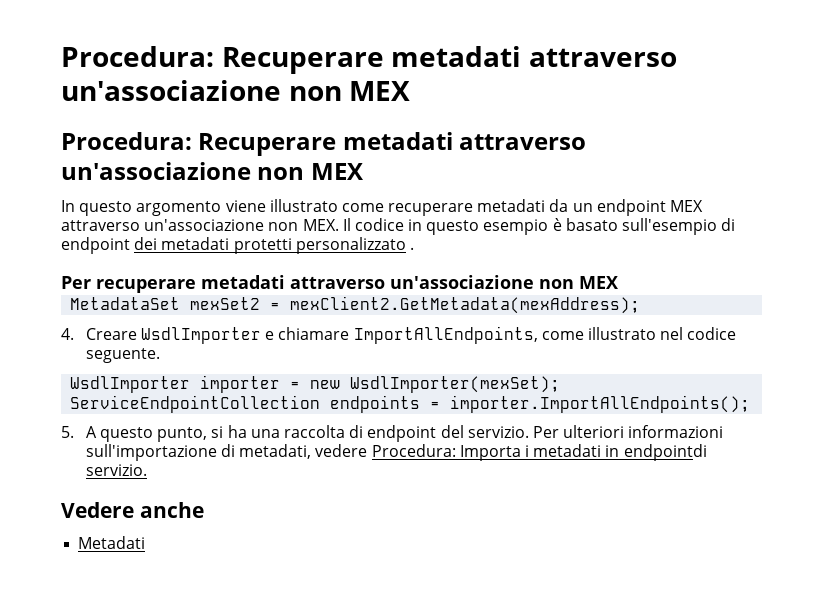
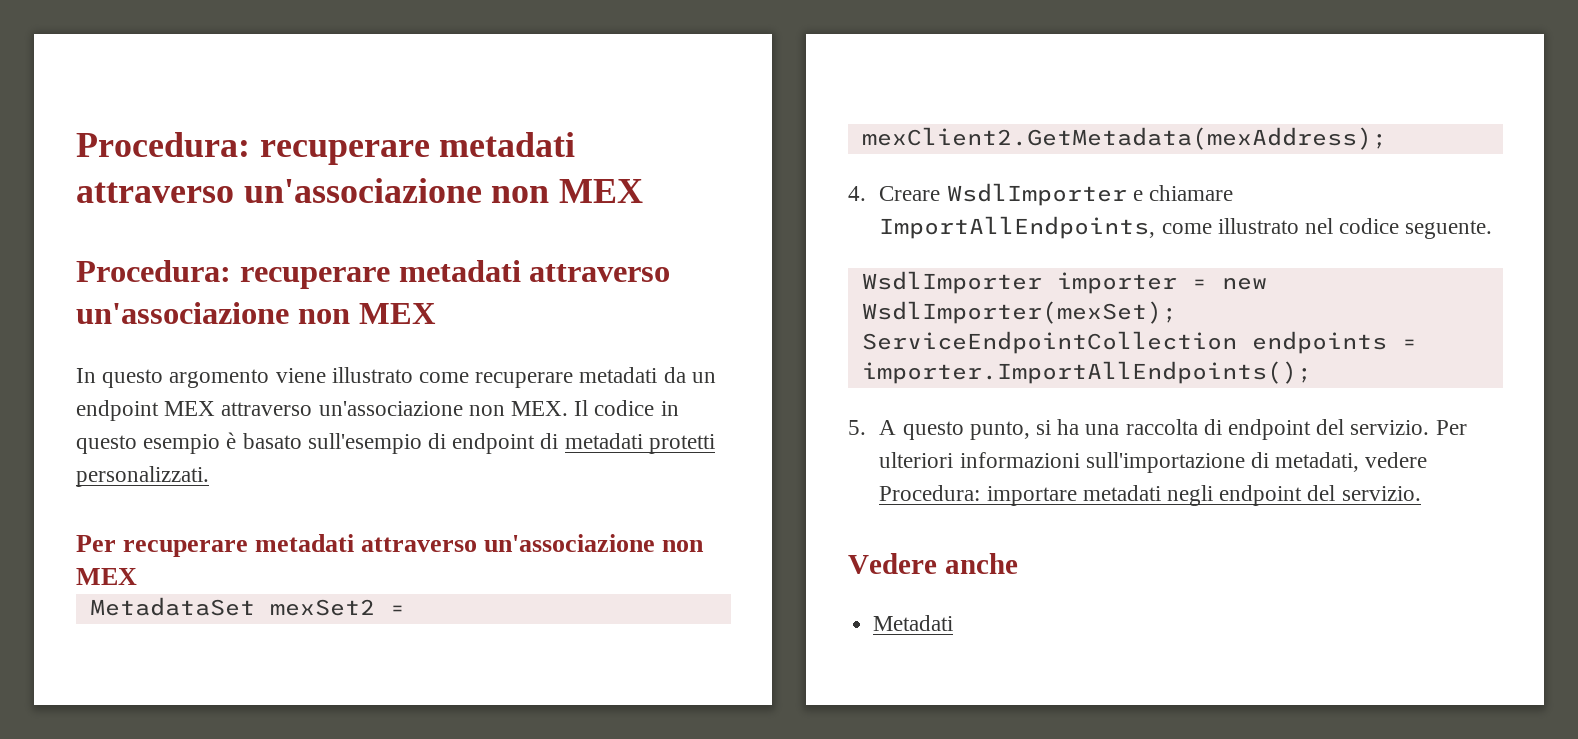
[61,46,384,74] Procedura: Recuperare -> [76,132,430,165] Procedura: recuperare
[198,133,337,156] Recuperare -> [239,267,390,289] recuperare
[134,237,158,250] dei -> [540,433,559,449] di
[295,237,414,254] personalizzato . -> [76,466,209,487] personalizzati.
[459,444,707,461] Importa i metadati in endpointdi -> [986,485,1336,506] importare metadati negli endpoint del

